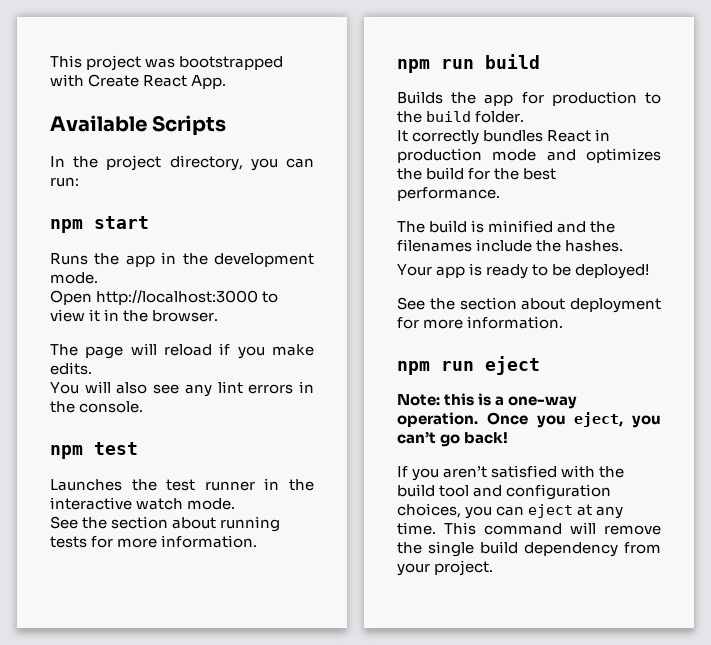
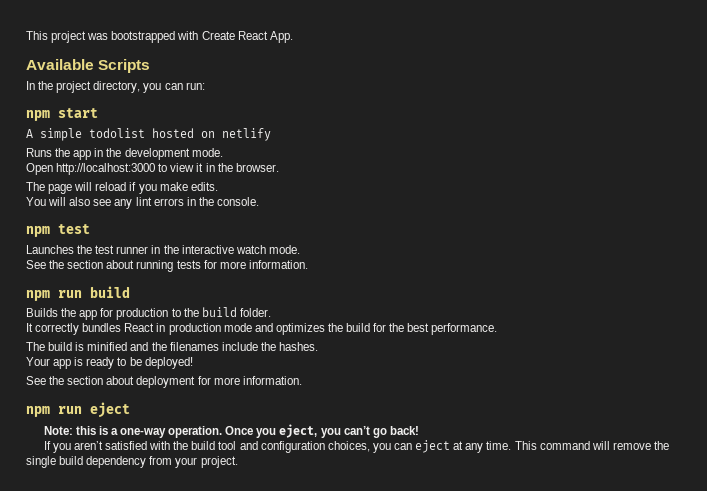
(149, 222) none -> [26,128,271,141] // A simple todolist hosted on netlify

